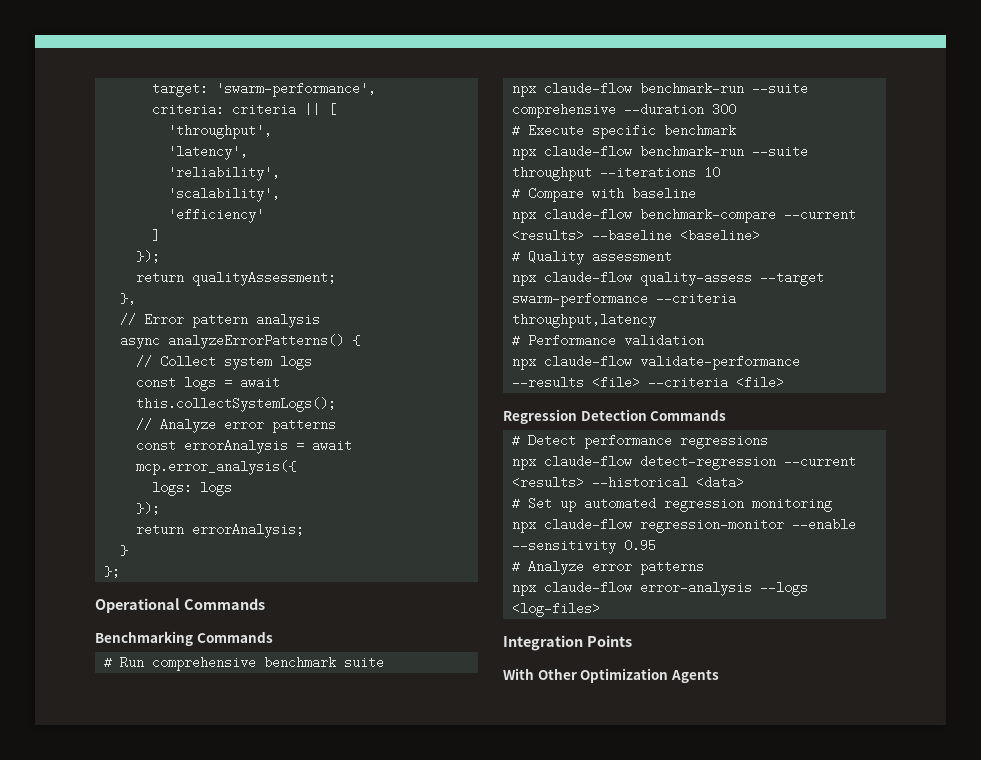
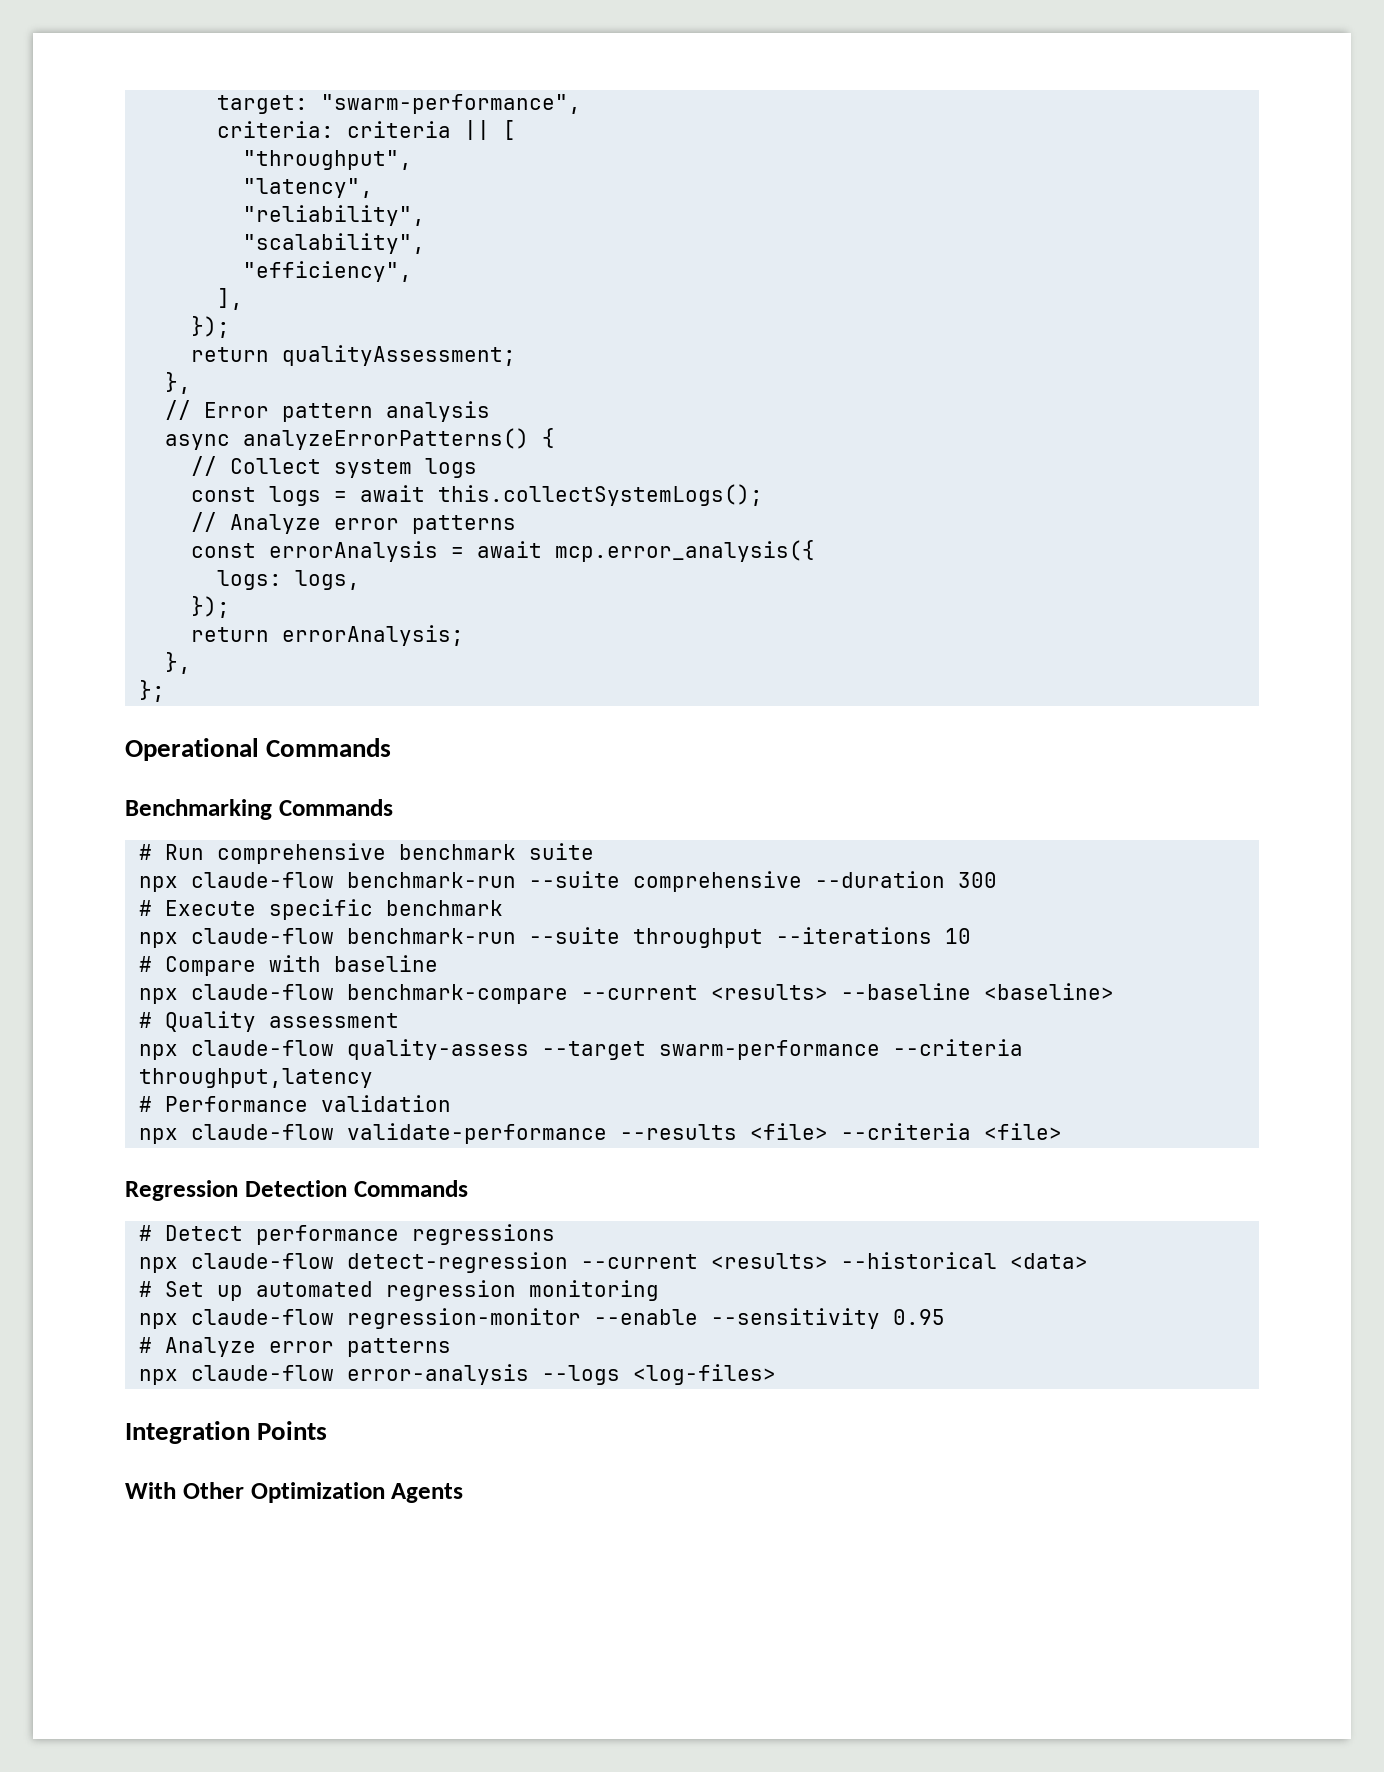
[216,82,376,97] 'swarm-performance', -> [320,94,581,114] "swarm-performance",
[168,124,272,139] [168,145,248,160] [168,166,280,181] [168,187,280,202] [168,208,264,223] [152,229,160,242] 'throughput', // 'latency', // 'reliability', // 'scalability', // 'efficiency' // ] -> [242,150,412,170] [242,178,373,198] [242,205,425,226] [242,233,425,254] [242,261,412,282] [216,288,243,310] "throughput", // "latency", // "reliability", // "scalability", // "efficiency", // ],
[200,482,232,496] logs -> [294,570,360,590] logs,
[120,545,128,556] } -> [164,652,191,674] },

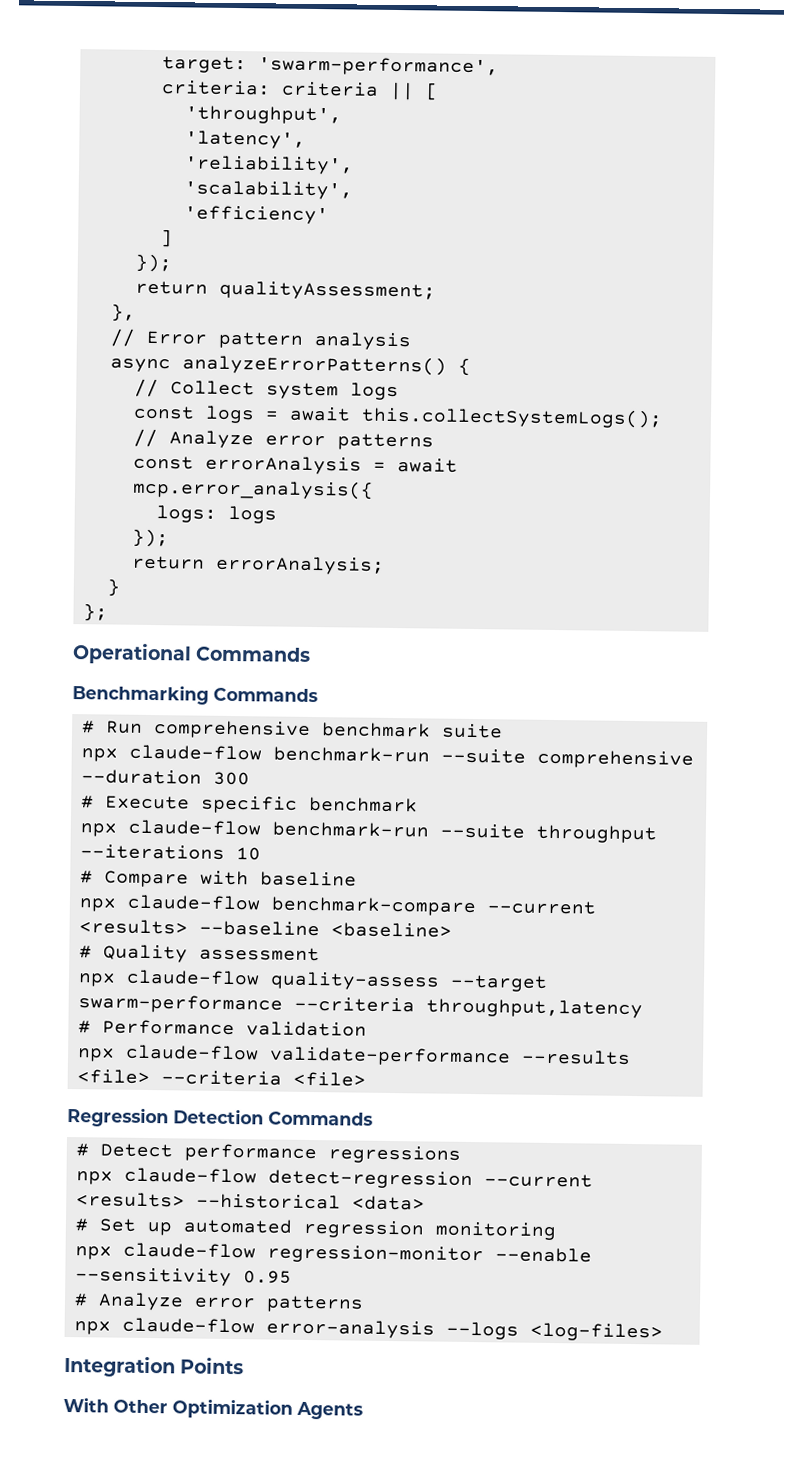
[320,94,581,114] "swarm-performance", -> [257,56,499,77] 'swarm-performance',
[242,150,412,170] [242,178,373,198] [242,205,425,226] [242,233,425,254] [242,261,412,282] [216,288,243,310] "throughput", // "latency", // "reliability", // "scalability", // "efficiency", // ], -> [184,105,342,125] [184,130,306,149] [183,155,354,175] [183,180,353,200] [183,205,329,225] [159,229,173,248] 'throughput', // 'latency', // 'reliability', // 'scalability', // 'efficiency' // ]
[294,570,360,590] logs, -> [227,505,277,524] logs
[164,652,191,674] }, -> [106,578,120,597] }

